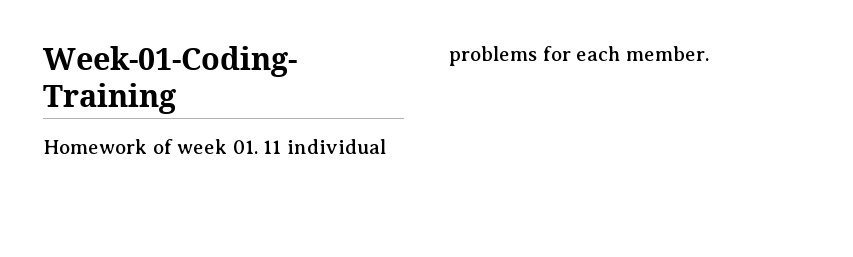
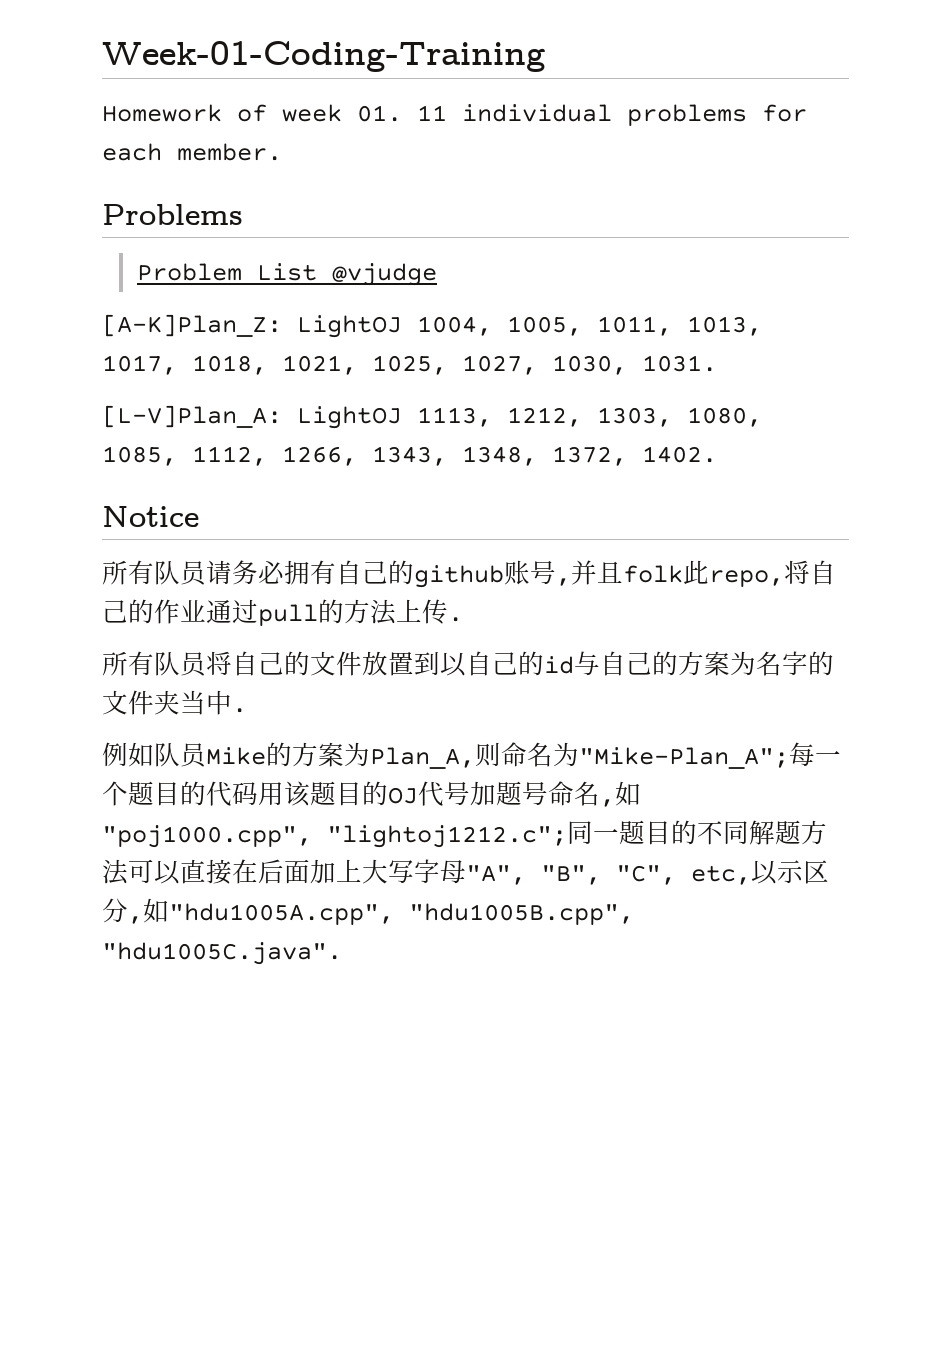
(709, 53) none -> [102,204,243,225] [137,263,438,286] [102,314,762,338] [102,355,717,375] [102,405,762,429] [102,446,717,466] [102,506,199,527] [102,560,836,588] [102,599,463,626] [102,651,834,677] [102,690,247,715] [102,742,841,769] [102,781,641,807] [102,820,827,848] [102,859,829,885] [102,898,634,925] [102,942,342,965] // Problems // Problem List @vjudge // [A-K]Plan_Z: LightOJ 1004, 1005, 1011, 1013, 1017, 1018, 1021, 1025, 1027, 1030, 1031. // [L-V]Plan_A: LightOJ 1113, 1212, 1303, 1080, 1085, 1112, 1266, 1343, 1348, 1372, 1402. // Notice // 所有队员请务必拥有自己的github账号,并且folk此repo,将自己的作业通过pull的方法上传. // 所有队员将自己的文件放置到以自己的id与自己的方案为名字的文件夹当中. // 例如队员Mike的方案为Plan_A,则命名为"Mike-Plan_A";每一个题目的代码用该题目的OJ代号加题号命名,如"poj1000.cpp", "lightoj1212.c";同一题目的不同解题方法可以直接在后面加上大写字母"A", "B", "C", etc,以示区分,如"hdu1005A.cpp", "hdu1005B.cpp", "hdu1005C.java".

